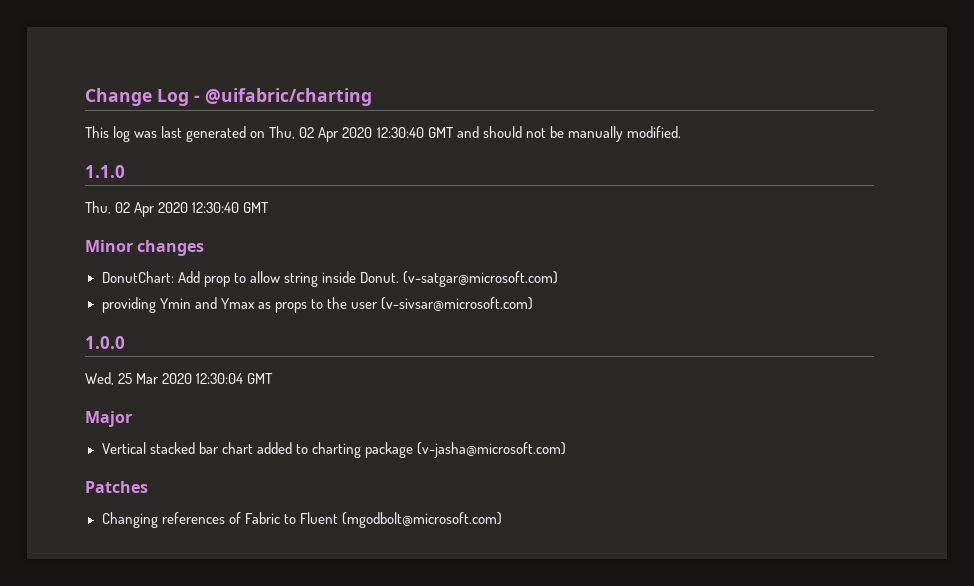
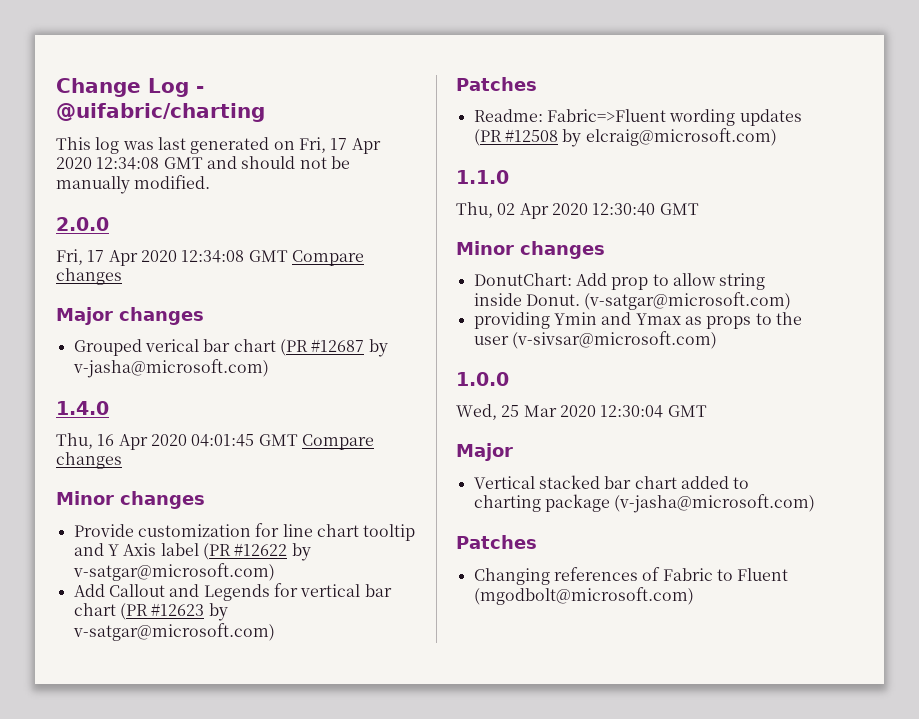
[269,126,424,142] Thu, 02 Apr 2020 12:30:40 -> [298,137,381,154] [56,157,160,170] Fri, 17 Apr 2020 12:34:08
(681, 132) none -> [56,217,109,231] [56,249,364,266] [56,268,122,285] [56,307,204,325] [73,339,388,357] [72,359,269,378] [56,401,109,415] [56,433,374,450] [56,452,122,469] [56,491,205,509] [73,523,416,541] [73,543,311,561] [72,563,275,581] [73,583,392,601] [73,603,228,621] [72,623,275,641] [456,77,537,91] [473,109,802,126] [473,128,777,147] // 2.0.0 // Fri, 17 Apr 2020 12:34:08 GMT Compare changes // Major changes // Grouped verical bar chart (PR #12687 by v-jasha@microsoft.com) // 1.4.0 // Thu, 16 Apr 2020 04:01:45 GMT Compare changes // Minor changes // Provide customization for line chart tooltip and Y Axis label (PR #12622 by v-satgar@microsoft.com) // Add Callout and Legends for vertical bar chart (PR #12623 by v-satgar@microsoft.com) // Patches // Readme: Fabric=>Fluent wording updates (PR #12508 by elcraig@microsoft.com)

